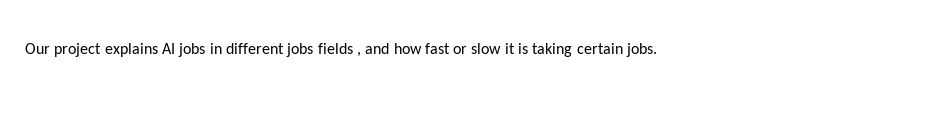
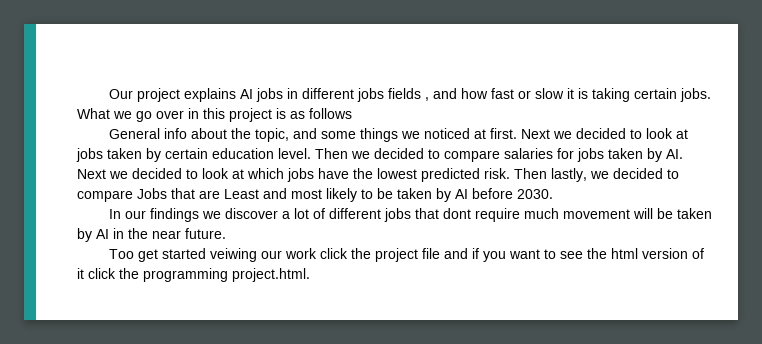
(658, 50) none -> [77,108,352,122] [108,128,688,142] [76,148,683,162] [77,168,679,182] [77,188,553,202] [108,208,712,222] [77,228,226,242] [108,248,704,262] [77,268,310,282] What we go over in this project is as follows // General info about the topic, and some things we noticed at first. Next we decided to look at jobs taken by certain education level. Then we decided to compare salaries for jobs taken by AI. Next we decided to look at which jobs have the lowest predicted risk. Then lastly, we decided to compare Jobs that are Least and most likely to be taken by AI before 2030. // In our findings we discover a lot of different jobs that dont require much movement will be taken by AI in the near future. // Too get started veiwing our work click the project file and if you want to see the html version of it click the programming project.html.

